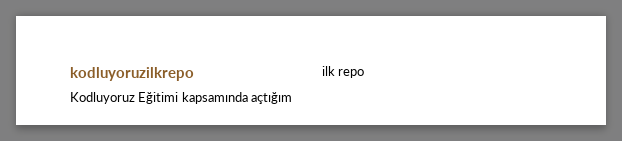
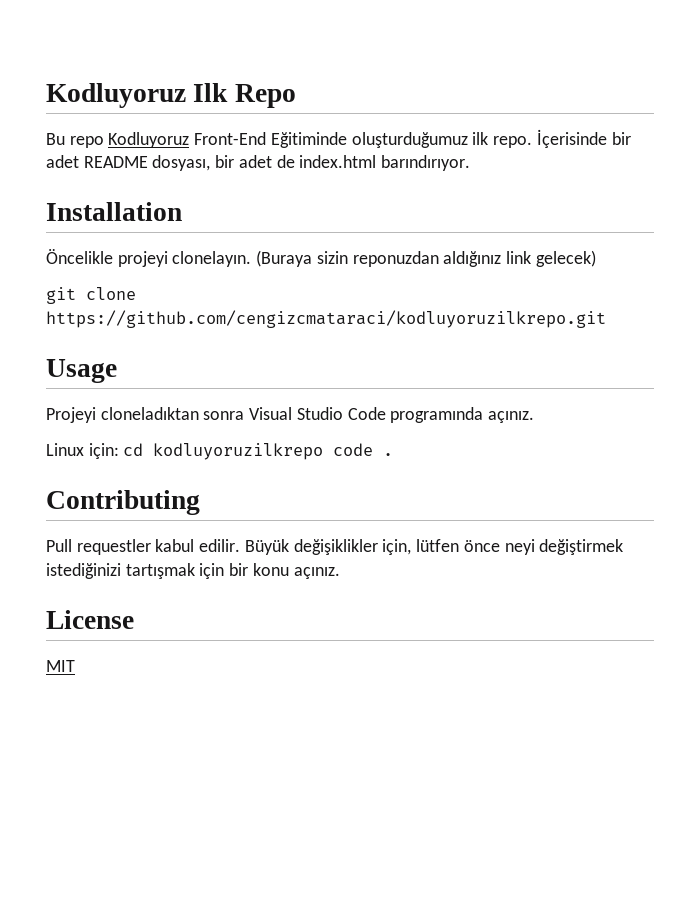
[70,67,194,81] [70,92,293,104] [322,66,365,78] kodluyoruzilkrepo // Kodluyoruz Eğitimi kapsamında açtığım ilk repo -> [46,83,296,108] [46,129,631,148] [46,155,471,171] [46,202,182,221] [46,249,596,267] [46,287,136,304] [46,310,606,328] [46,359,117,383] [46,407,535,423] [46,443,394,460] [46,490,200,515] [46,539,624,555] [46,563,340,579] [46,610,134,629] [46,660,75,672] Kodluyoruz Ilk Repo // Bu repo Kodluyoruz Front-End Eğitiminde oluşturduğumuz ilk repo. İçerisinde bir adet README dosyası, bir adet de index.html barındırıyor. // Installation // Öncelikle projeyi clonelayın. (Buraya sizin reponuzdan aldığınız link gelecek) // git clone https://github.com/cengizcmataraci/kodluyoruzilkrepo.git // Usage // Projeyi cloneladıktan sonra Visual Studio Code programında açınız. // Linux için: cd kodluyoruzilkrepo code . // Contributing // Pull requestler kabul edilir. Büyük değişiklikler için, lütfen önce neyi değiştirmek istediğinizi tartışmak için bir konu açınız. // License // MIT

